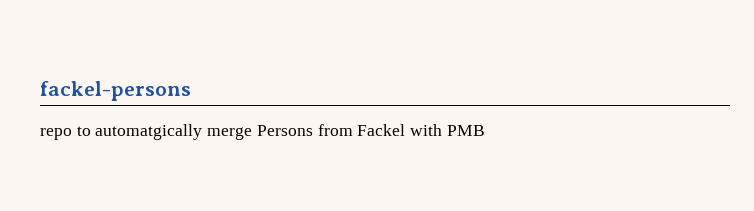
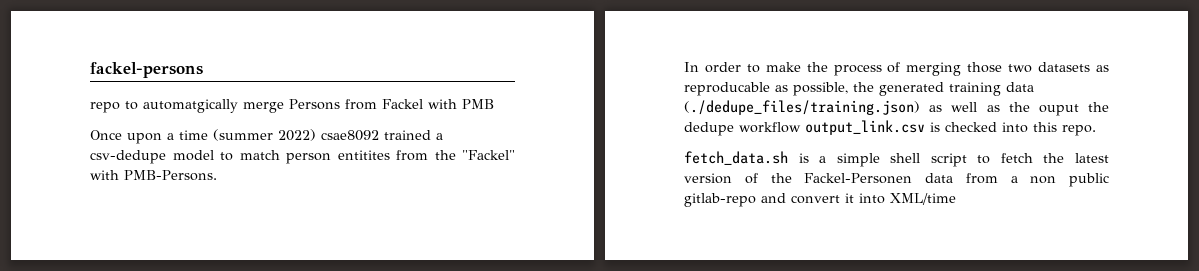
(485, 130) none -> [90,129,443,144] [90,150,515,164] [90,170,217,181] [684,62,1109,76] [684,82,1034,96] [684,100,1109,116] [684,120,1096,136] [684,151,1109,167] [684,173,1109,187] [684,193,956,207] // Once upon a time (summer 2022) csae8092 trained a csv-dedupe model to match person entitites from the "Fackel" with PMB-Persons. // In order to make the process of merging those two datasets as reproducable as possible, the generated training data (./dedupe_files/training.json) as well as the ouput the dedupe workflow output_link.csv is checked into this repo. // fetch_data.sh is a simple shell script to fetch the latest version of the Fackel-Personen data from a non public gitlab-repo and convert it into XML/time

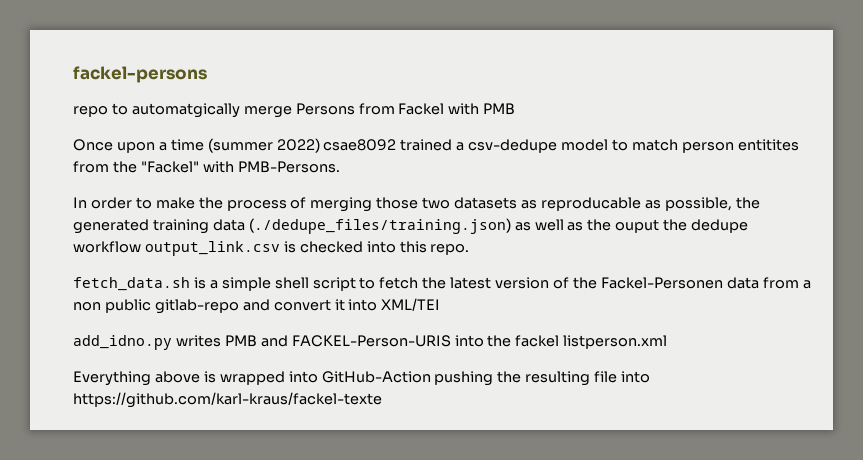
[890,193,956,205] XML/time -> [381,298,441,311] [73,335,668,350] [73,371,651,386] [73,392,382,408] XML/TEI // add_idno.py writes PMB and FACKEL-Person-URIS into the fackel listperson.xml // Everything above is wrapped into GitHub-Action pushing the resulting file into https://github.com/karl-kraus/fackel-texte

